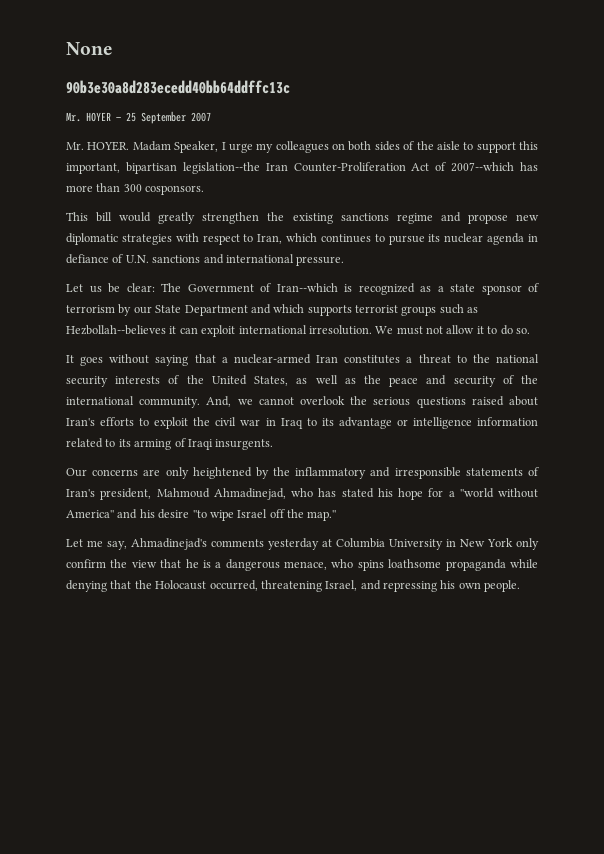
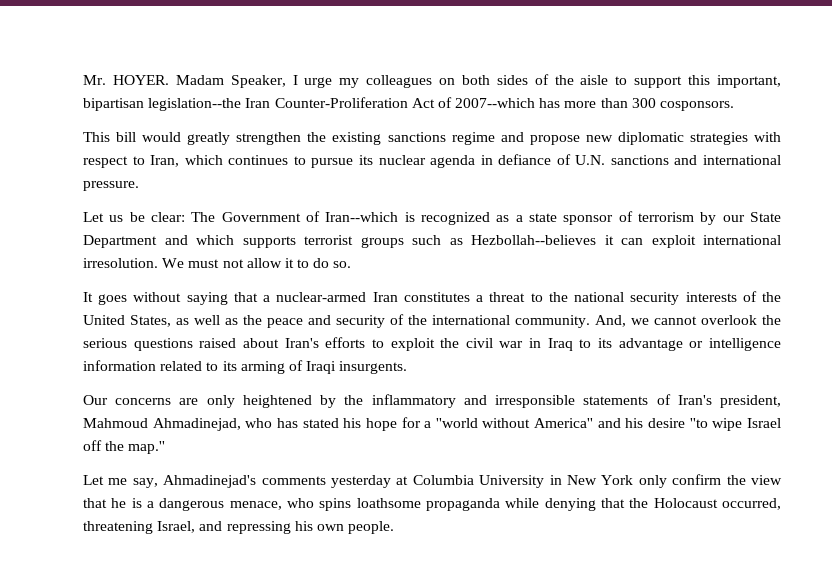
[66,42,113,55] [66,80,290,94] [66,111,211,124] None // 90b3e30a8d283ecedd40bb64ddffc13c // Mr. HOYER — 25 September 2007 // -> (83, 80) none

